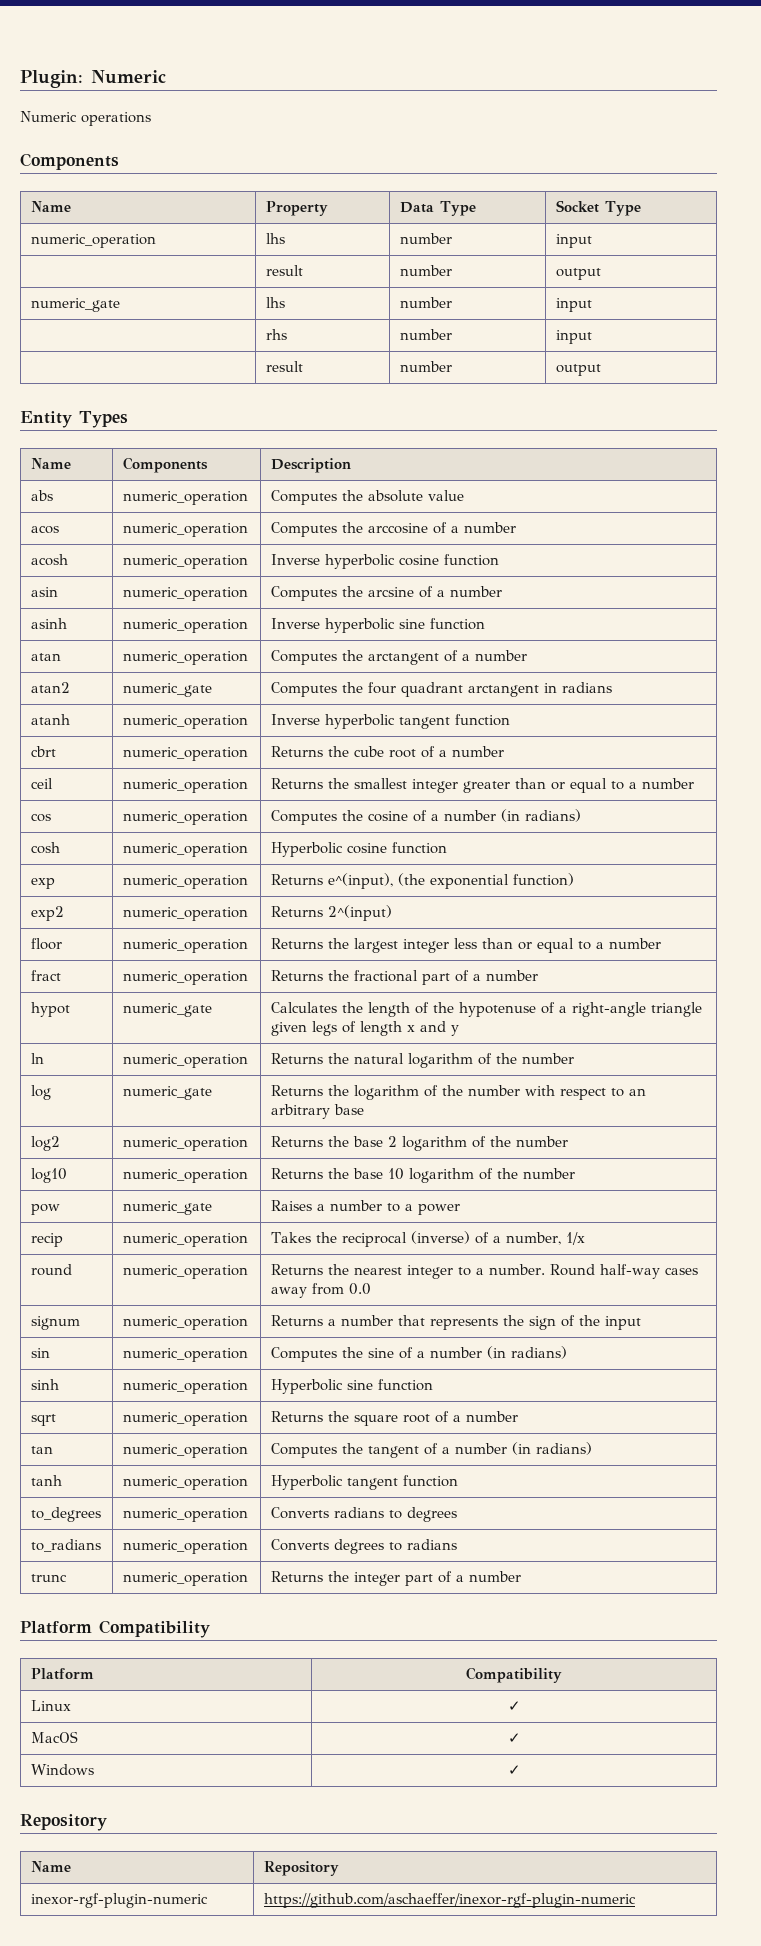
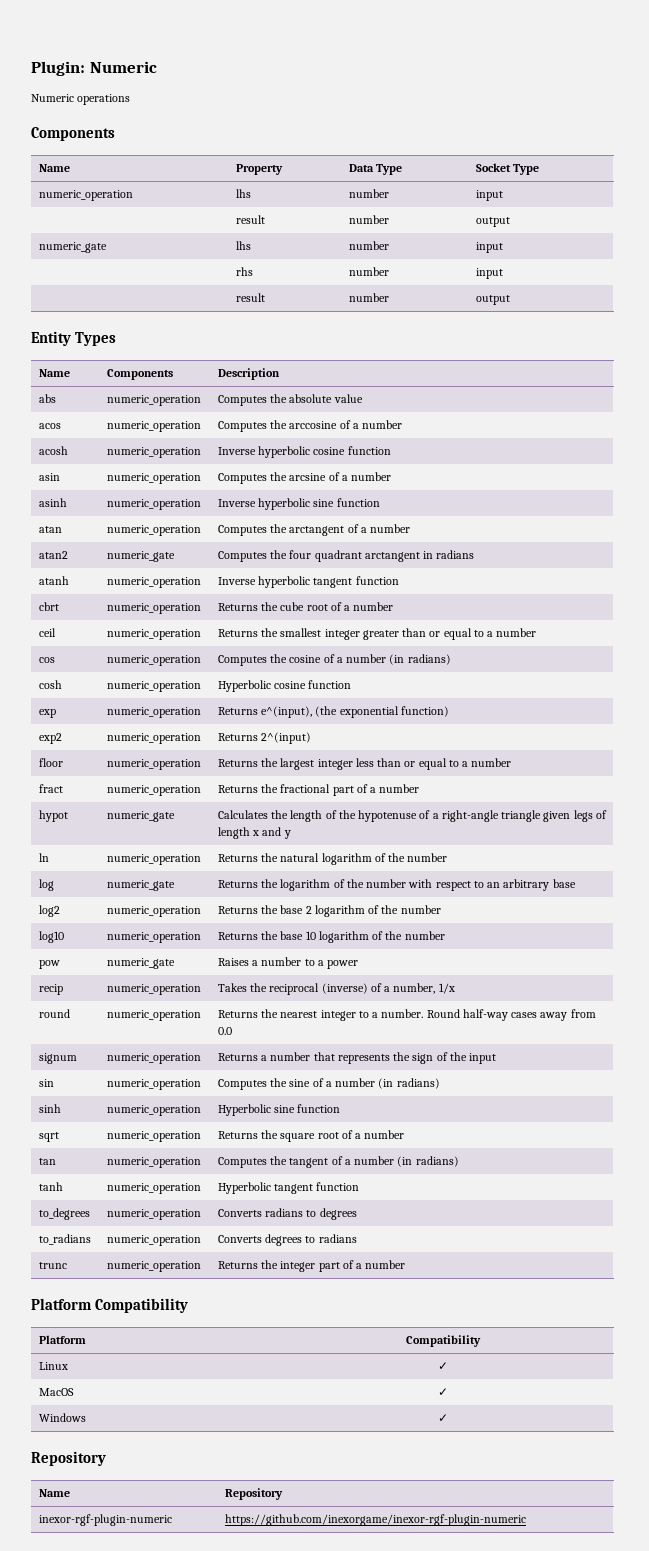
[263,1893,636,1908] https://github.com/aschaeffer/inexor-rgf-plugin-numeric -> [224,1514,526,1526] https://github.com/inexorgame/inexor-rgf-plugin-numeric

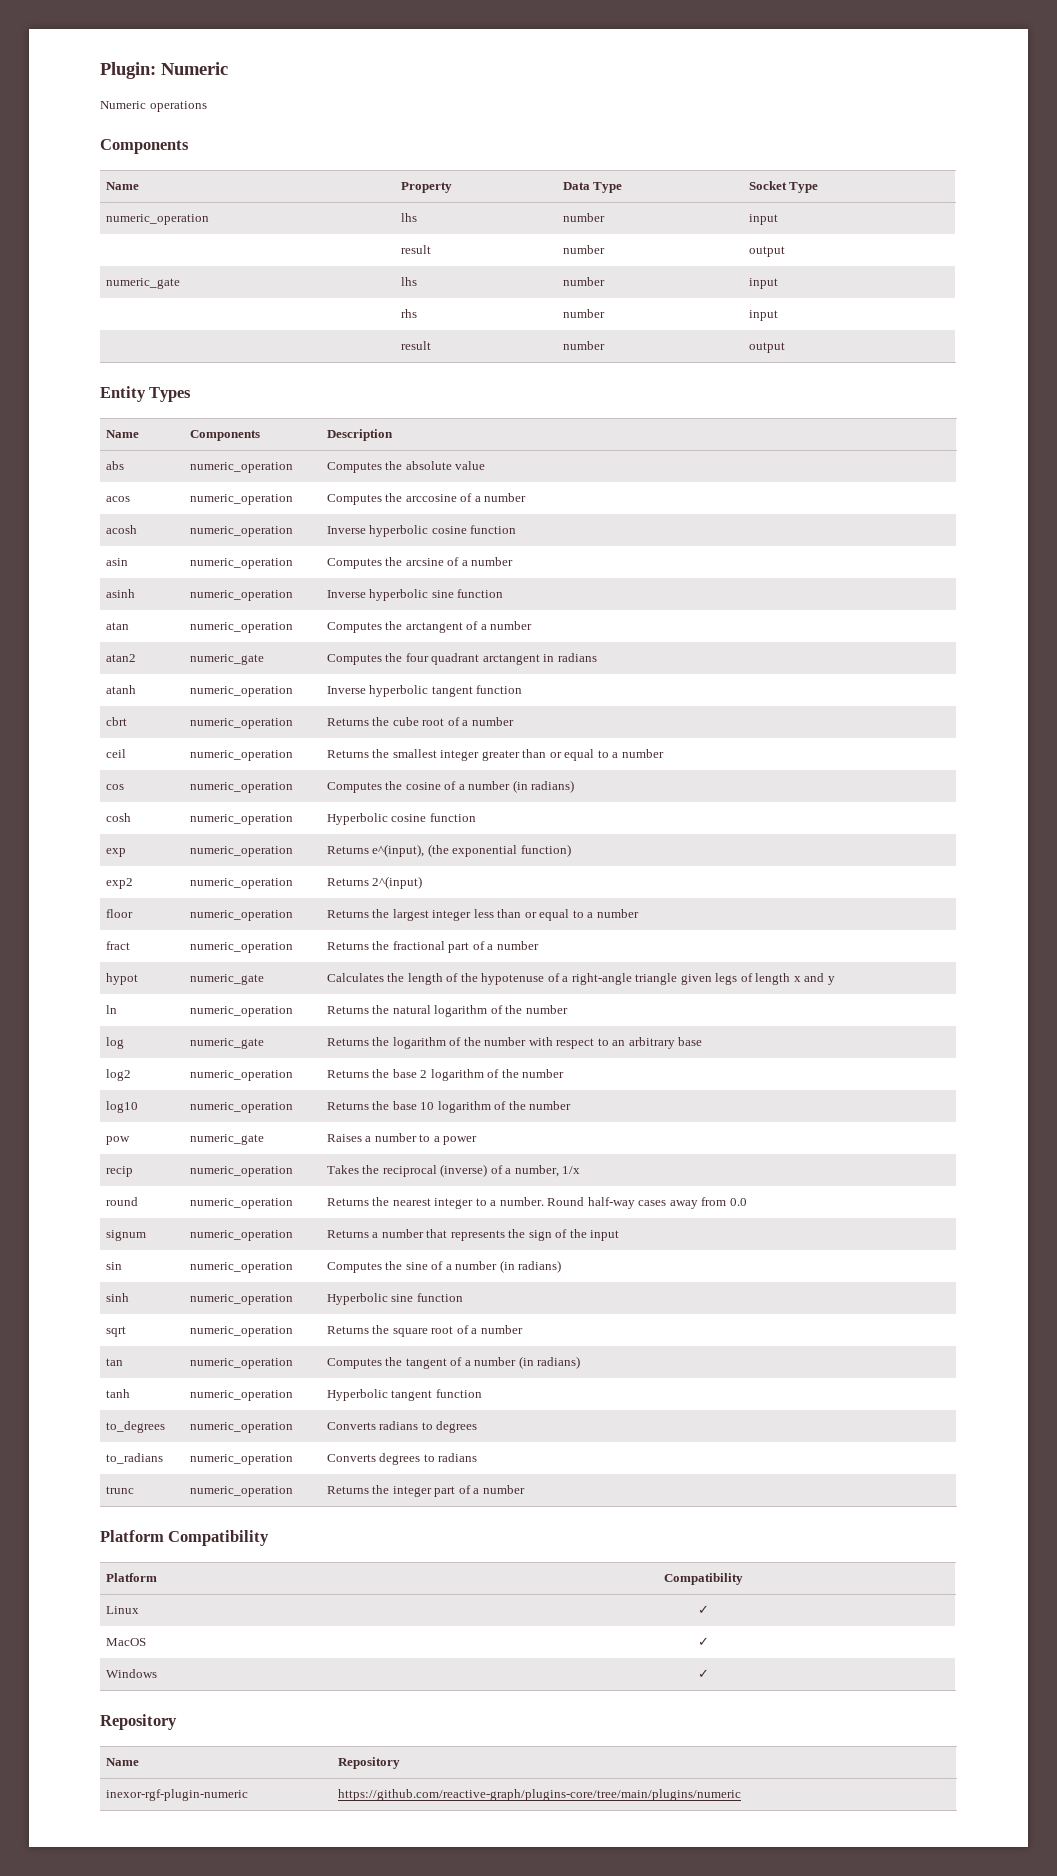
[224,1514,526,1526] https://github.com/inexorgame/inexor-rgf-plugin-numeric -> [337,1789,741,1801] https://github.com/reactive-graph/plugins-core/tree/main/plugins/numeric

